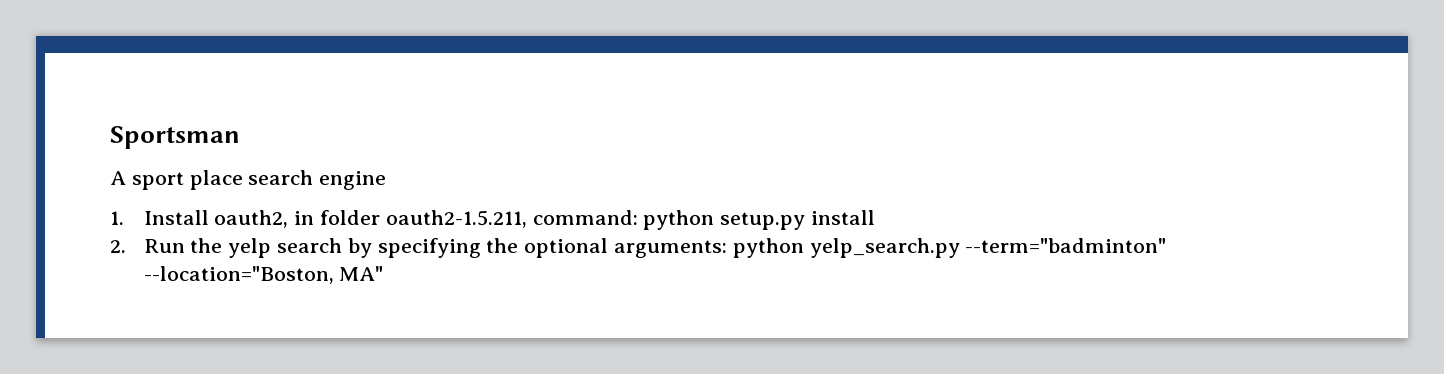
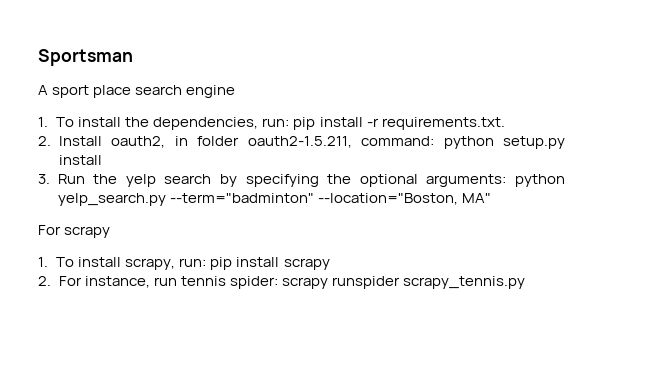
(124, 218) none -> [56,117,505,130] [38,136,51,146] To install the dependencies, run: pip install -r requirements.txt. // 2.
[110,240,126,253] 2. -> [38,174,50,184] 3.
(384, 273) none -> [38,225,111,238] [38,257,330,270] [38,276,525,289] // For scrapy // 1. To install scrapy, run: pip install scrapy // 2. For instance, run tennis spider: scrapy runspider scrapy_tennis.py

